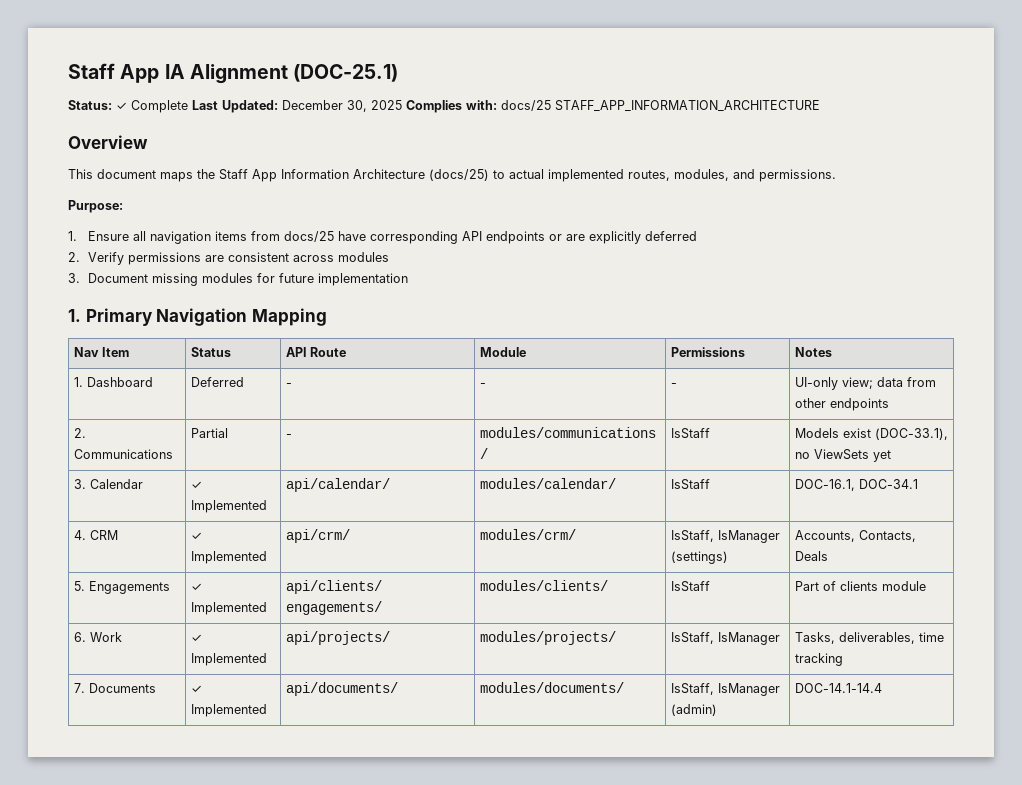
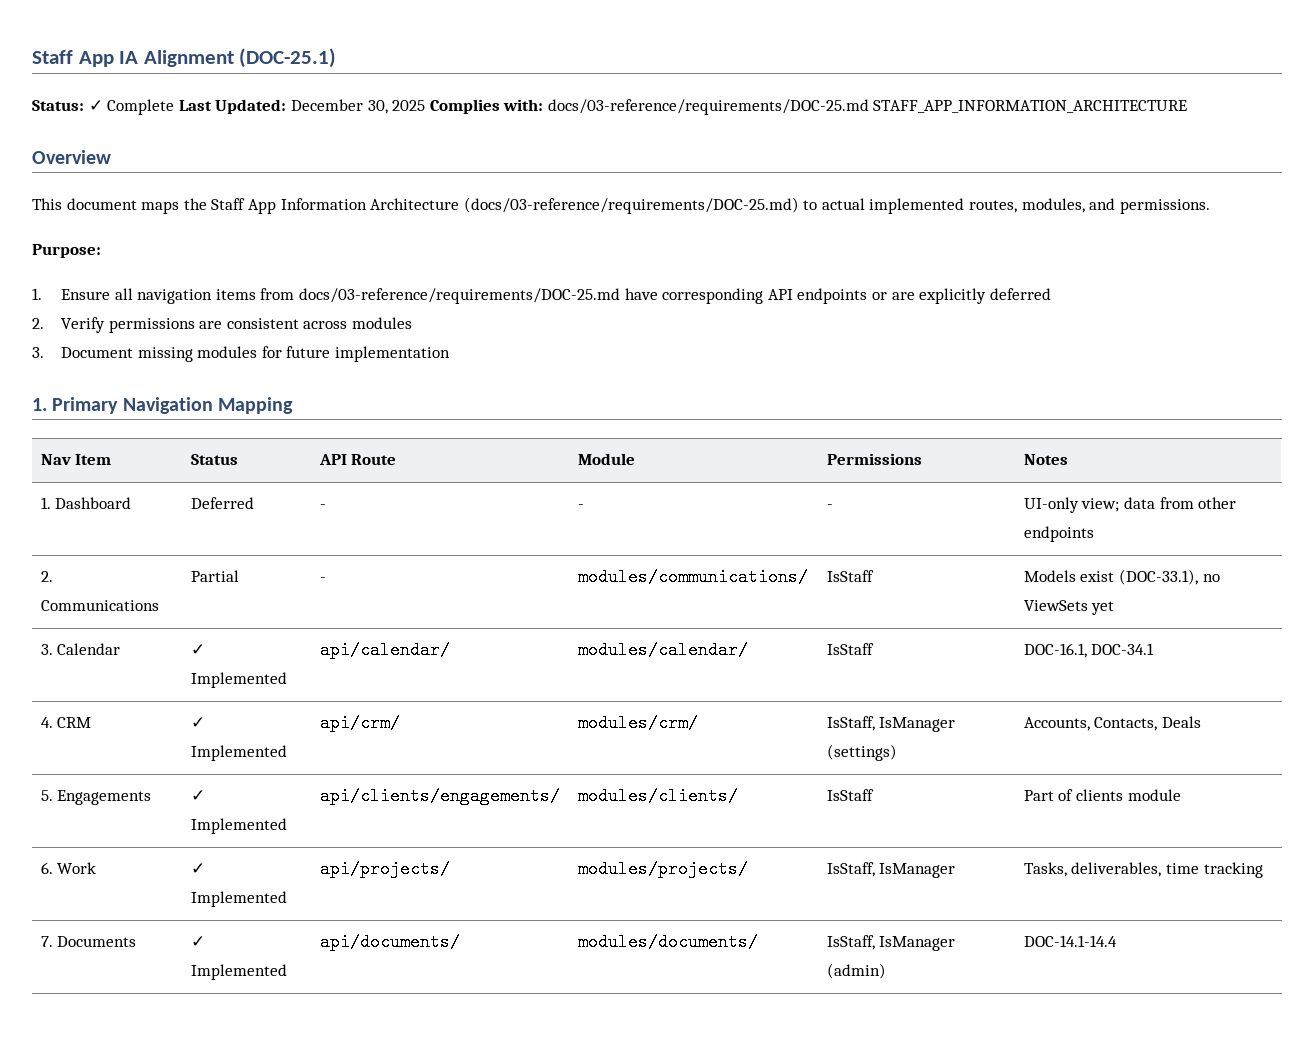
[501,100,551,111] docs/25 -> [547,99,869,115] docs/03-reference/requirements/DOC-25.md
[429,169,489,181] (docs/25) -> [463,197,799,214] (docs/03-reference/requirements/DOC-25.md)
[283,231,334,242] docs/25 -> [299,288,621,304] docs/03-reference/requirements/DOC-25.md

